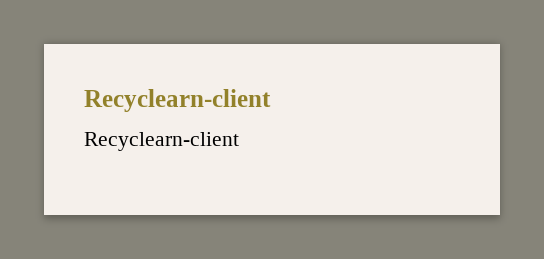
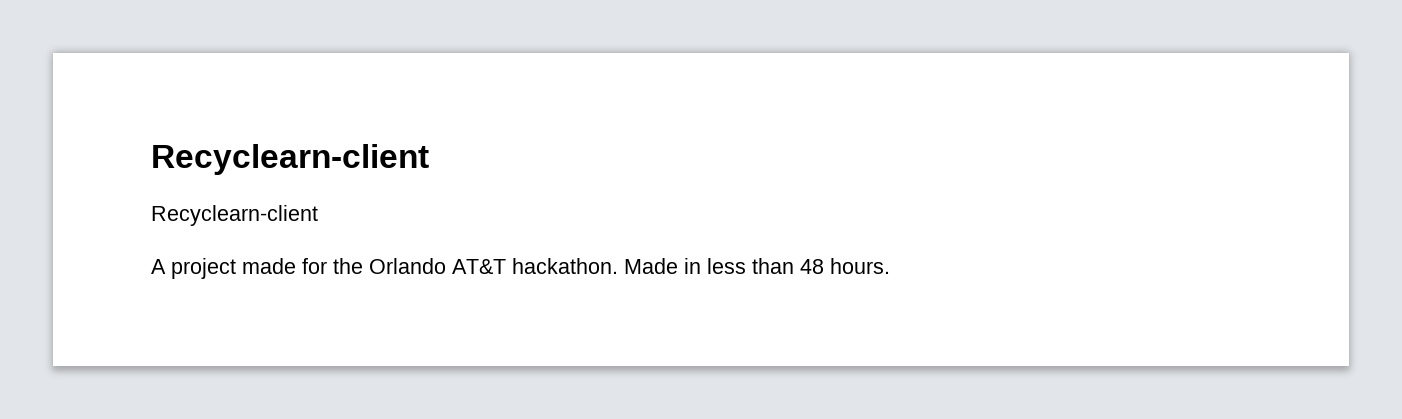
(239, 141) none -> [151,258,890,279] // A project made for the Orlando AT&T hackathon. Made in less than 48 hours.

